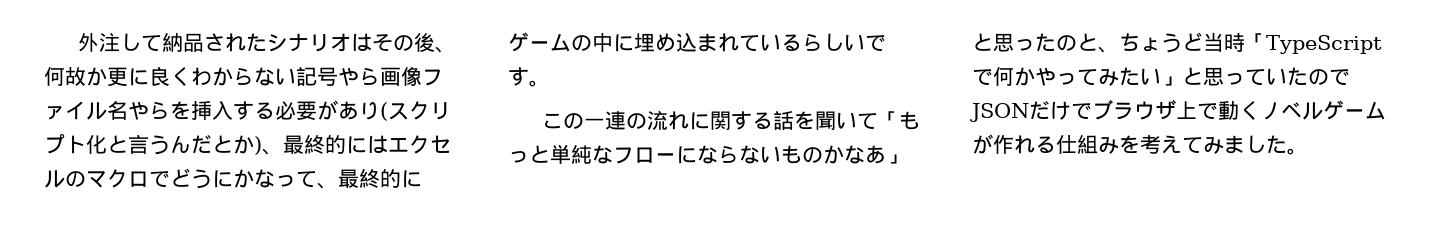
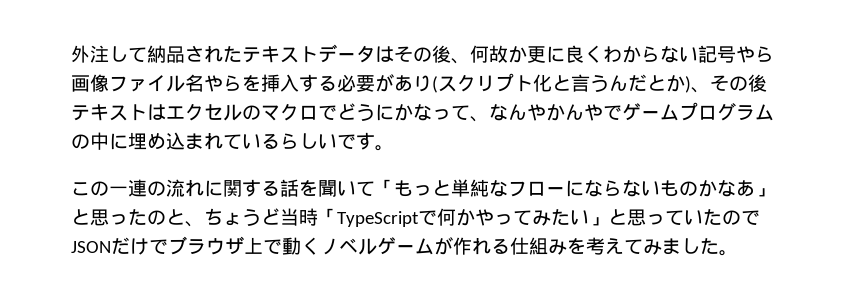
[267,33,352,52] シナリオ -> [242,44,375,63] テキストデータ
[283,135,367,154] 最終的に -> [710,74,767,92] [71,104,147,121] その後テキスト
[338,169,422,188] [508,32,550,52] 最終的にゲー -> [489,102,755,121] なんやかんやでゲームプログラ

